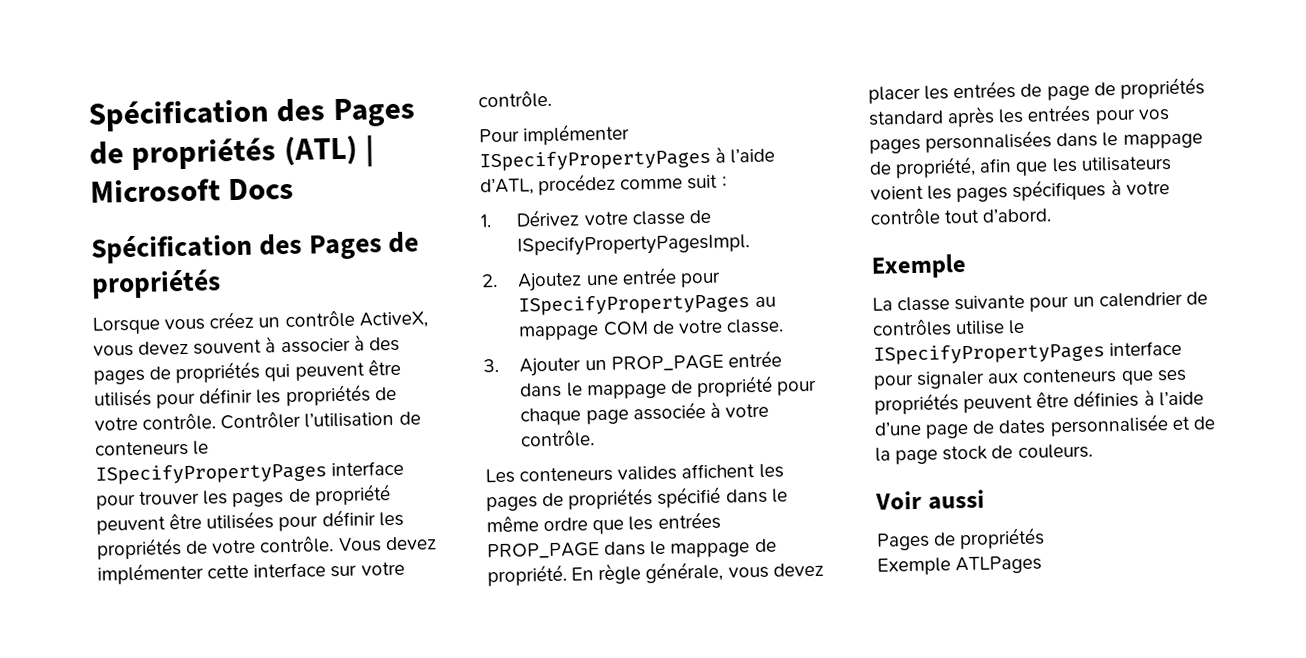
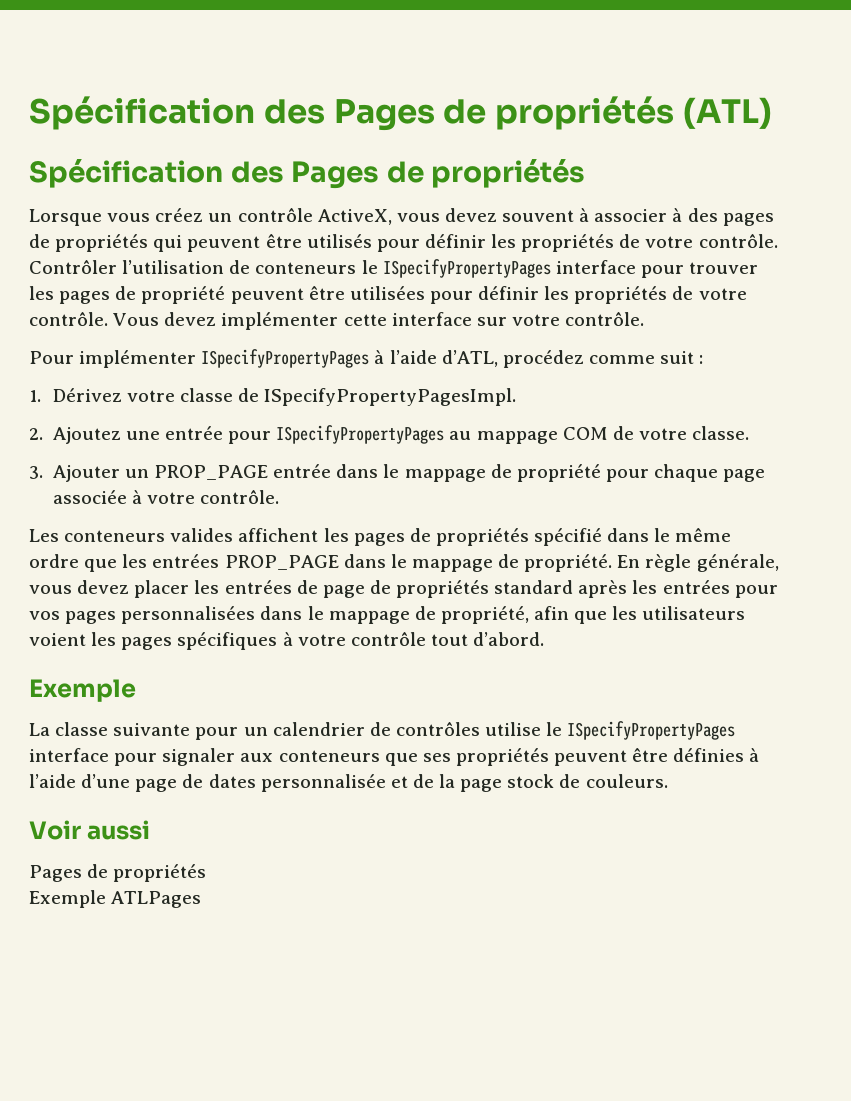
[365,135,375,167] [90,177,295,203] | Microsoft Docs -> (772, 113) none

